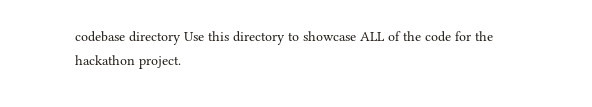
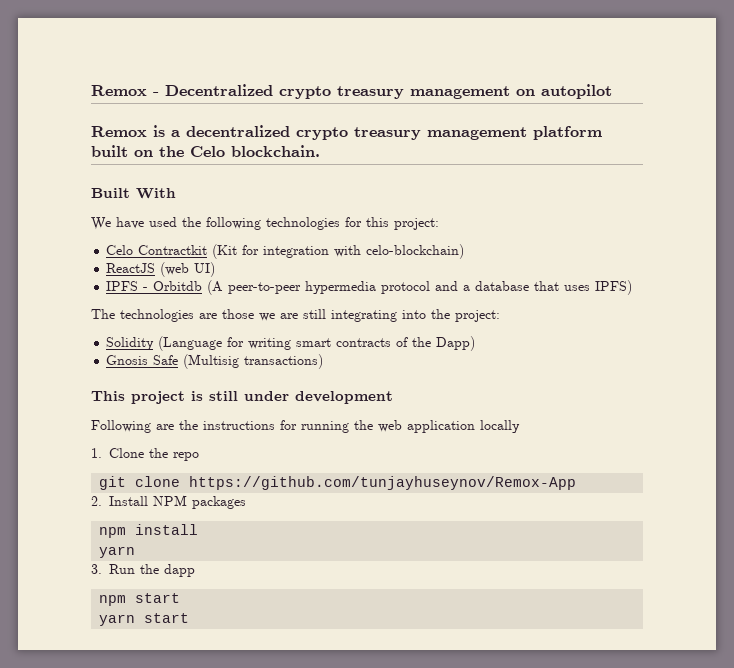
[75,31,493,45] [75,55,181,69] codebase directory Use this directory to showcase ALL of the code for the hackathon project. -> [91,84,612,99] [91,125,602,140] [91,145,320,157] [91,188,176,199] [91,217,439,230] [106,244,465,259] [106,262,216,277] [106,280,633,295] [91,309,500,322] [106,336,476,351] [106,354,324,369] [91,391,393,404] [91,420,520,433] [91,448,199,461] [99,476,577,490] [91,495,246,509] [99,524,199,538] [99,546,136,558] [91,564,195,577] [99,593,181,606] [99,613,190,626] Remox - Decentralized crypto treasury management on autopilot // Remox is a decentralized crypto treasury management platform built on the Celo blockchain. // Built With // We have used the following technologies for this project: // Celo Contractkit (Kit for integration with celo-blockchain) // ReactJS (web UI) // IPFS - Orbitdb (A peer-to-peer hypermedia protocol and a database that uses IPFS) // The technologies are those we are still integrating into the project: // Solidity (Language for writing smart contracts of the Dapp) // Gnosis Safe (Multisig transactions) // This project is still under development // Following are the instructions for running the web application locally // 1. Clone the repo // git clone https://github.com/tunjayhuseynov/Remox-App // 2. Install NPM packages // npm install // yarn // 3. Run the dapp // npm start // yarn start

